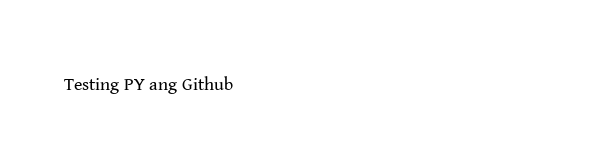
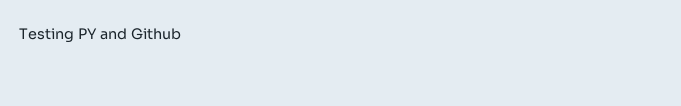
[149,82,178,94] ang -> [99,28,127,40] and

